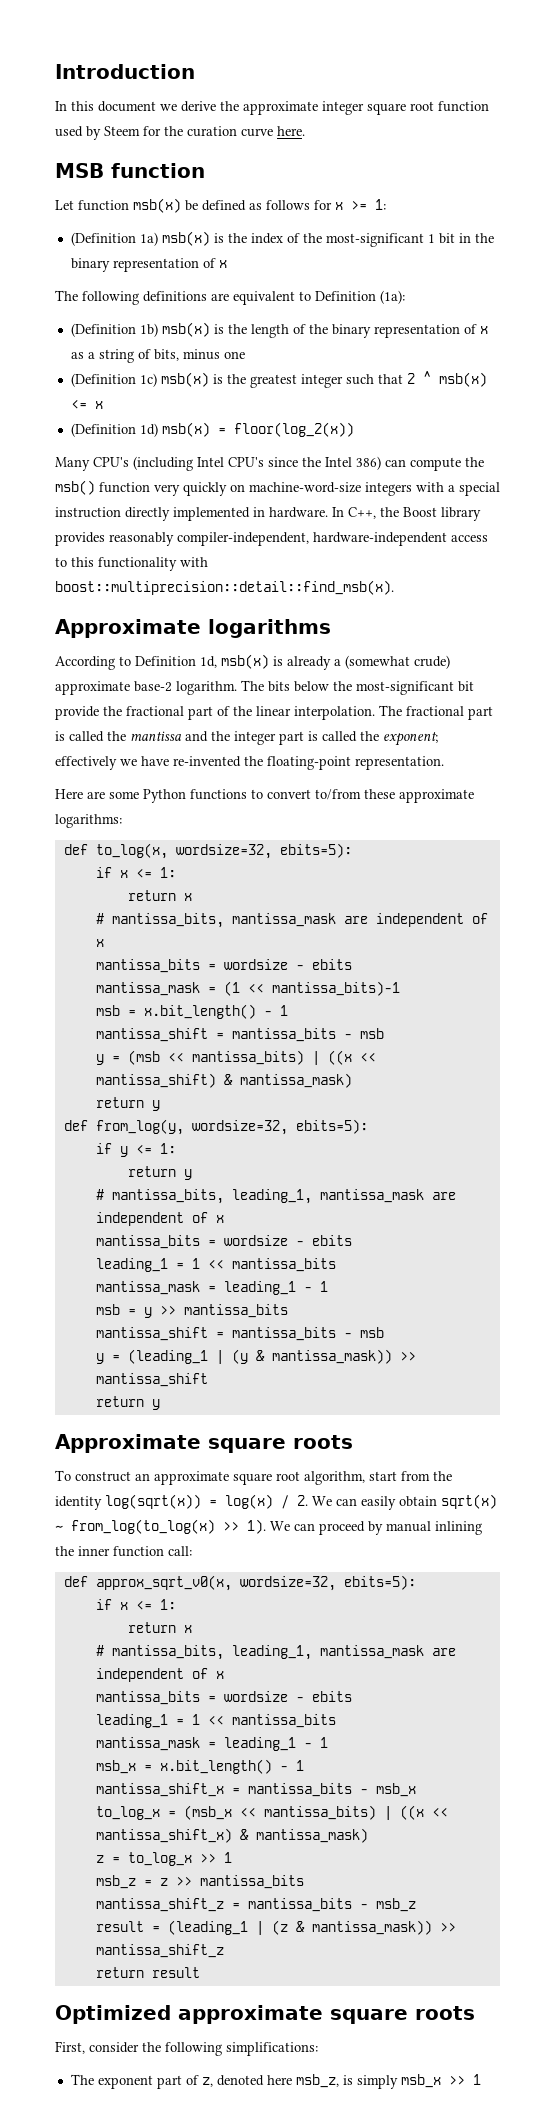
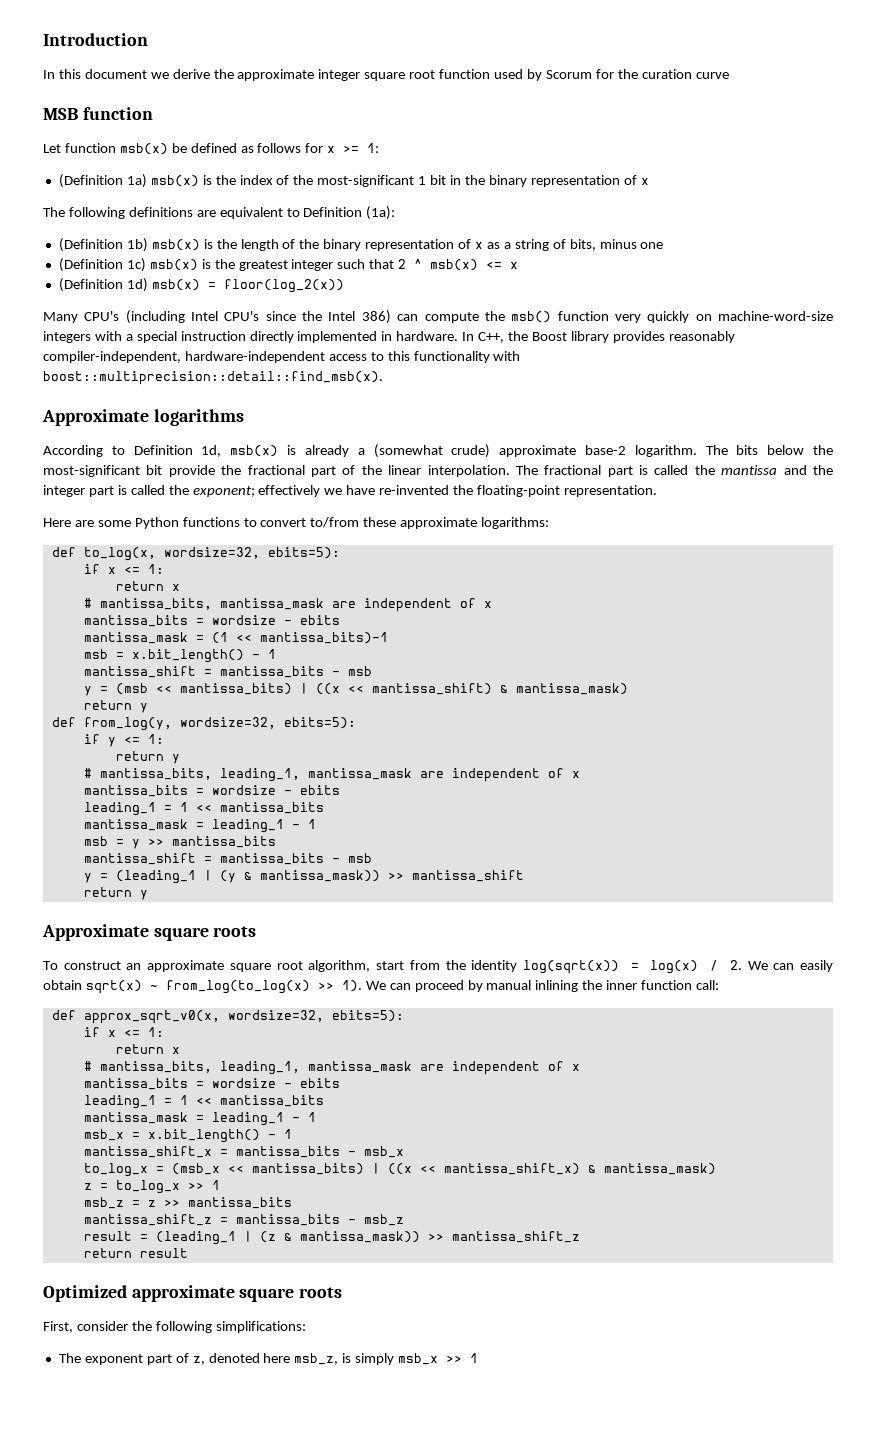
[104,126,140,136] Steem -> [545,70,592,79] Scorum
[277,126,305,136] here. -> (729, 75) none

